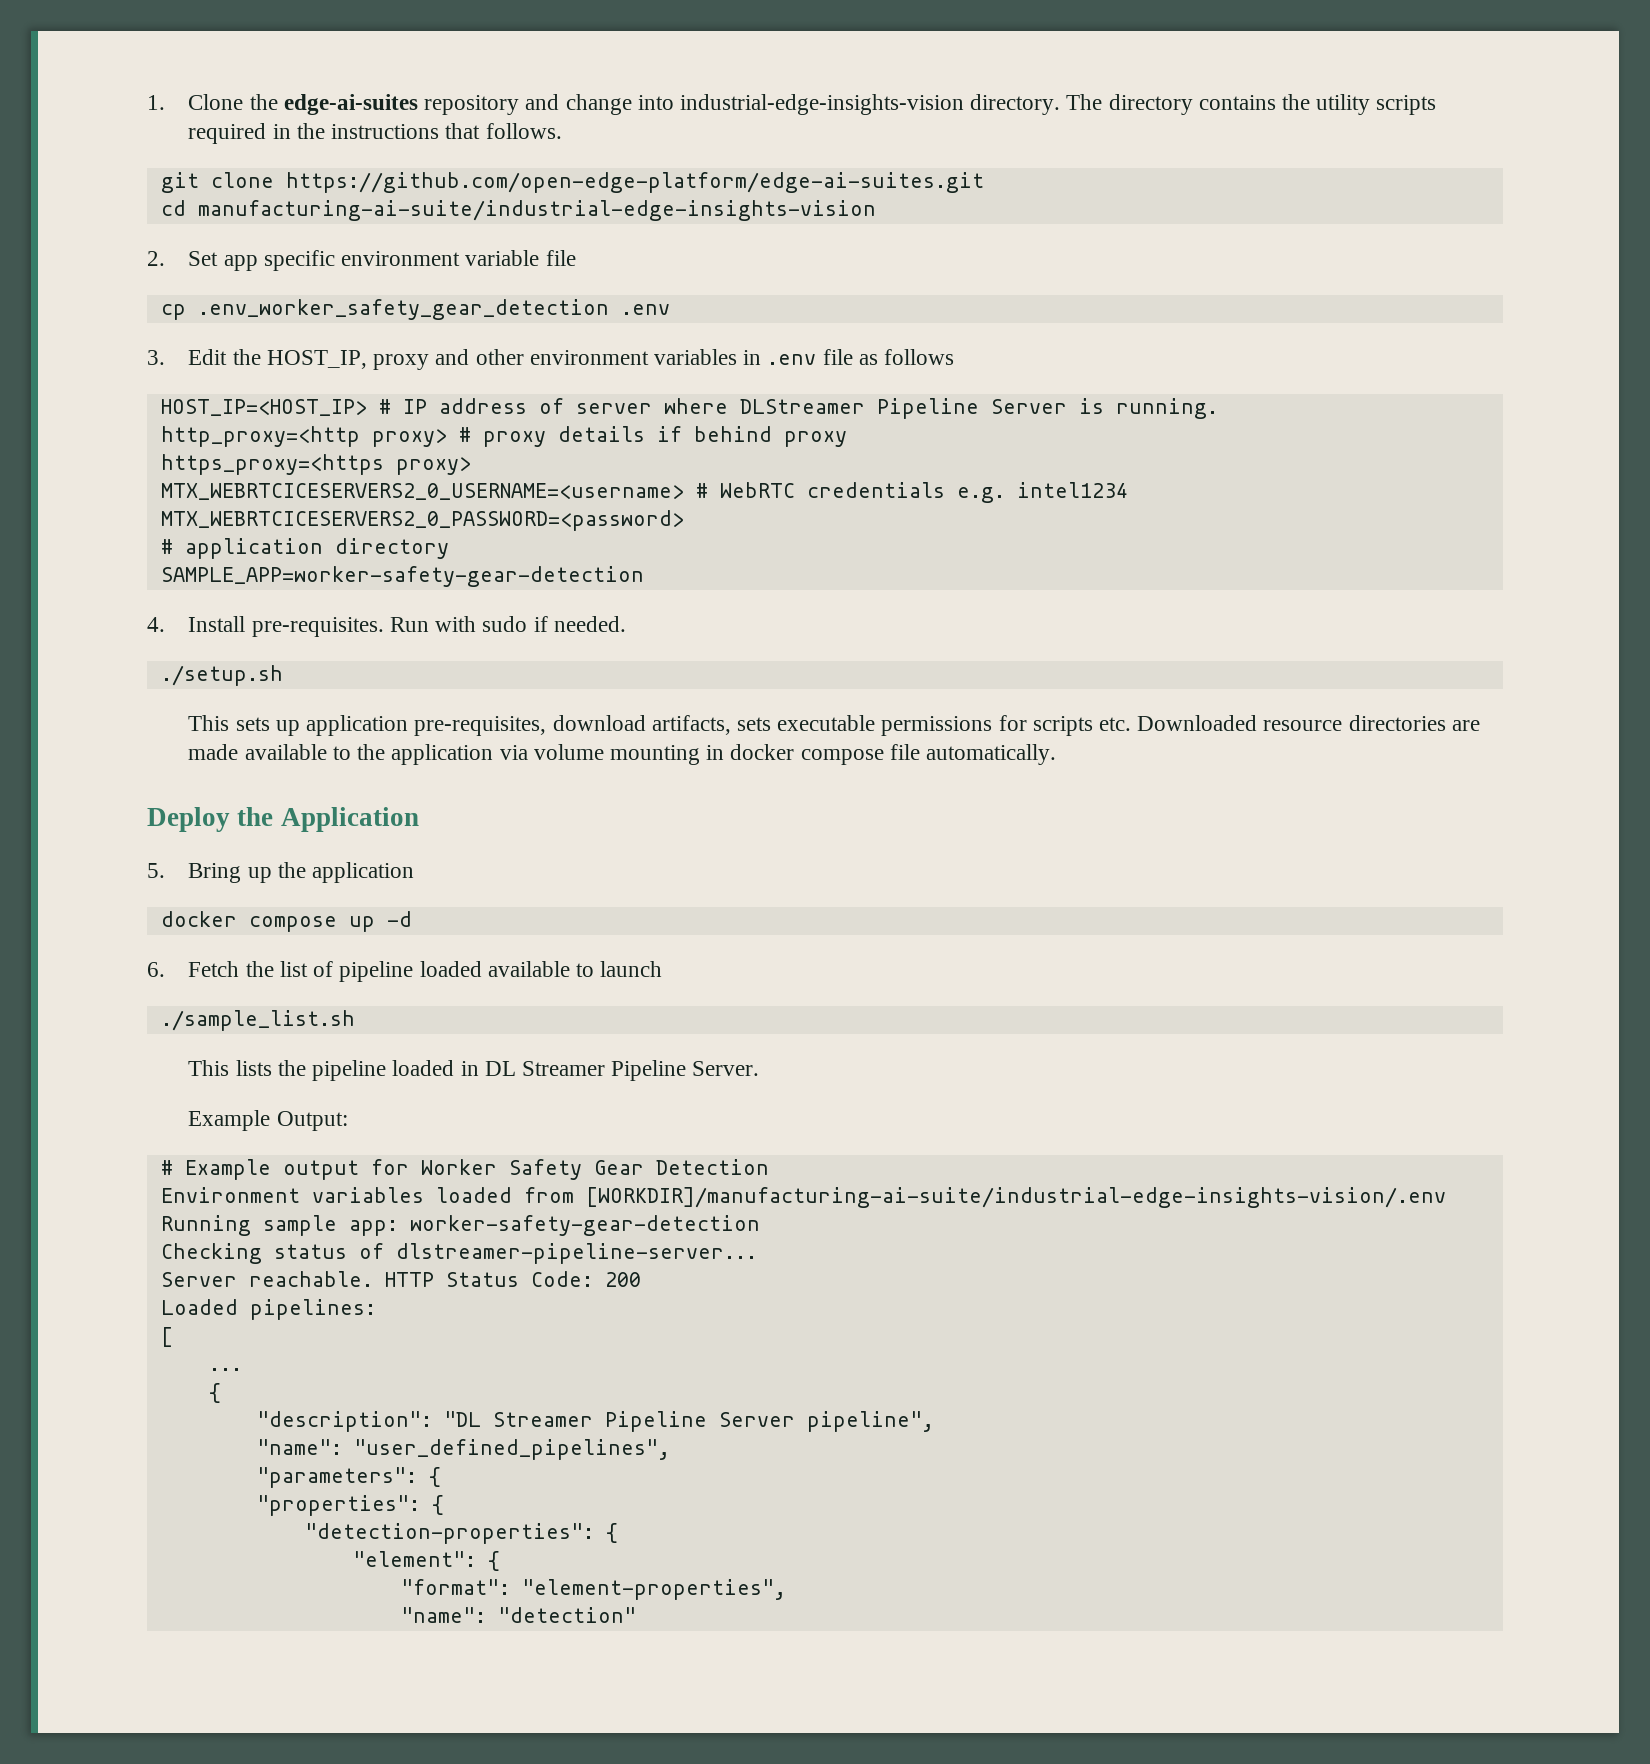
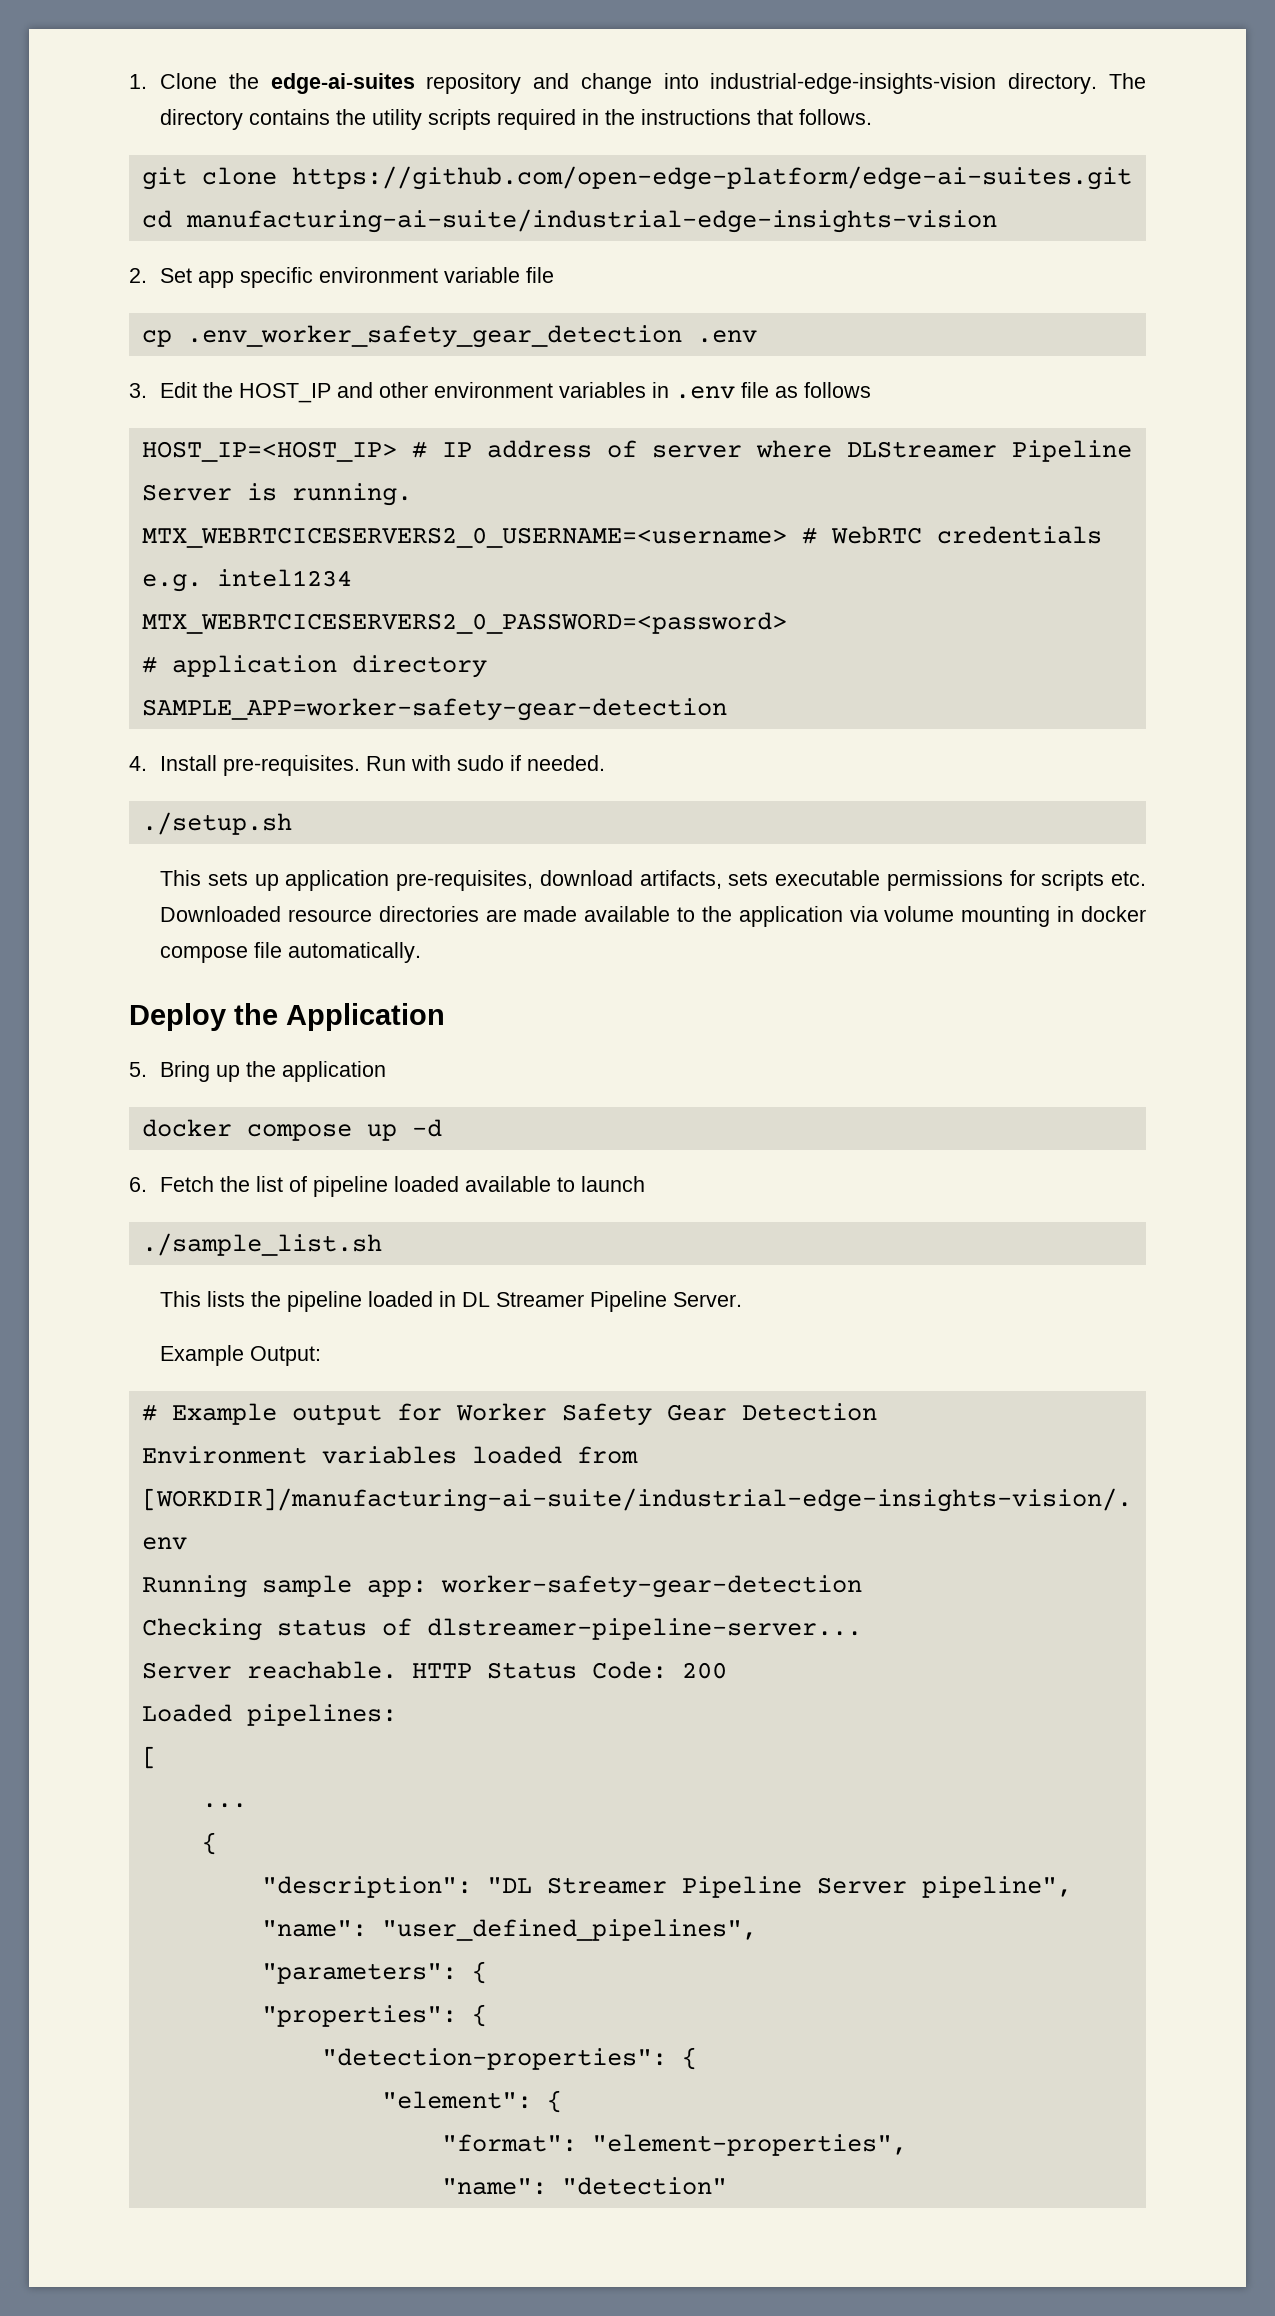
[266,350,430,370] HOST_IP, proxy -> [239,383,332,403] HOST_IP
[160,426,847,447] [160,454,471,475] // http_proxy=<http proxy> # proxy details if behind proxy // https_proxy=<https proxy> -> (412, 494) none

